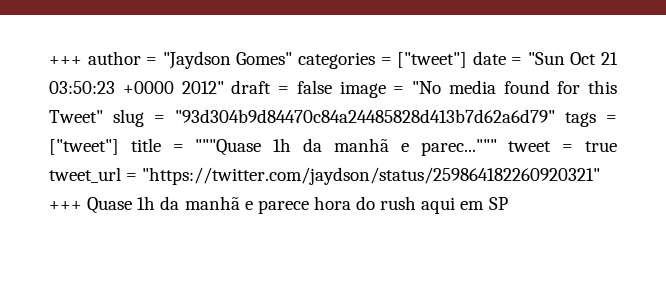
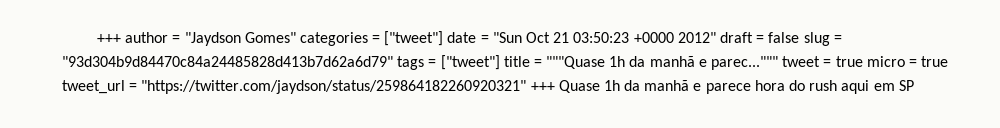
[339,80,617,98] [49,110,103,123] image = "No media found for this Tweet" -> (800, 37) none
(617, 146) none -> [866,56,949,67] micro = true

